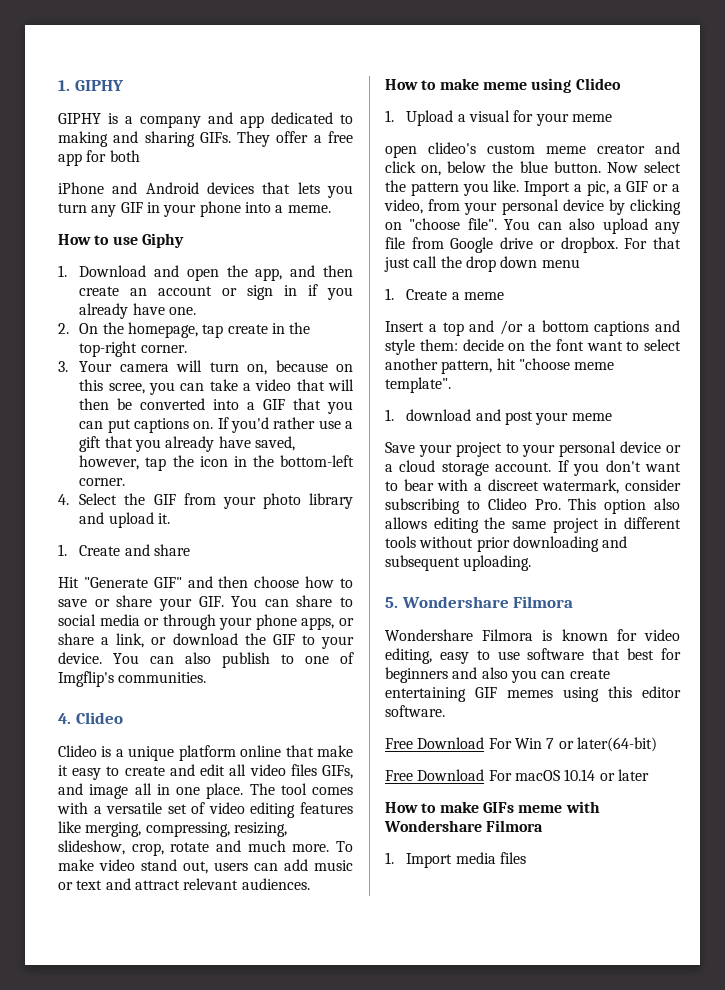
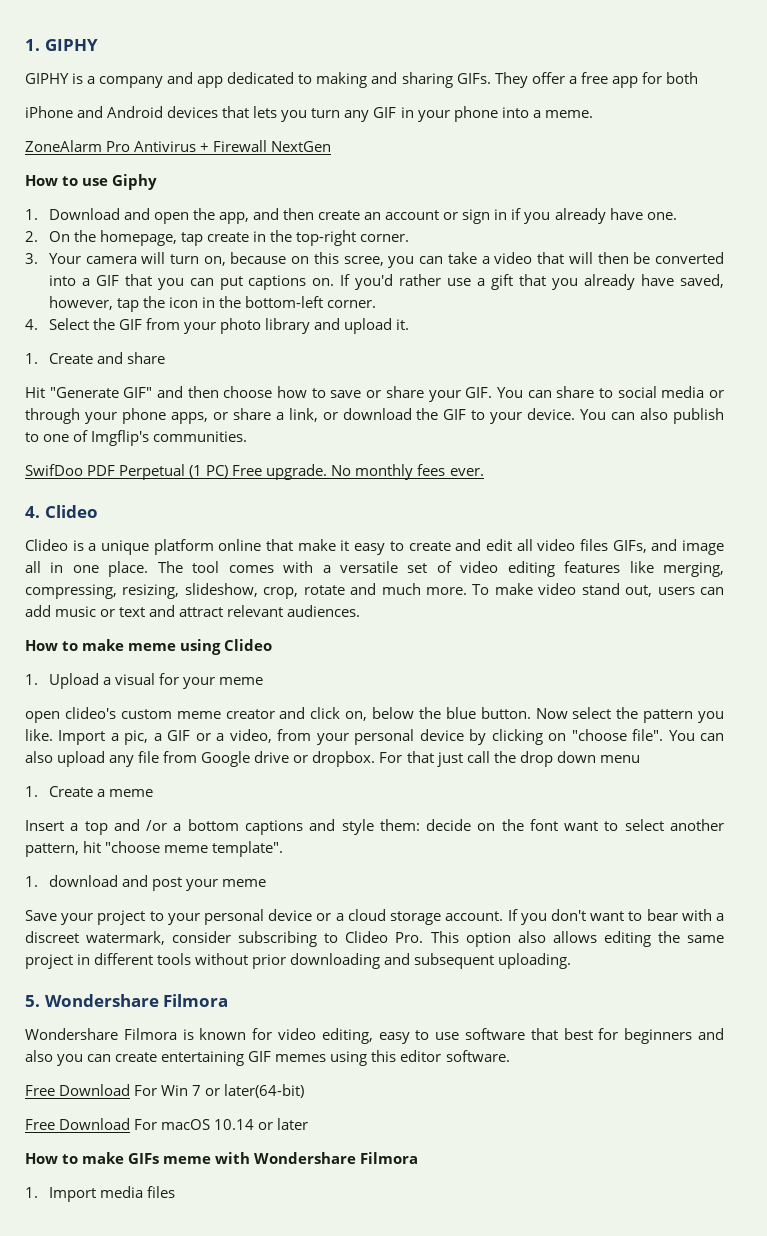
(331, 209) none -> [25,140,332,152] // ZoneAlarm Pro Antivirus + Firewall NextGen
(207, 677) none -> [25,464,484,480] // SwifDoo PDF Perpetual (1 PC) Free upgrade. No monthly fees ever.

